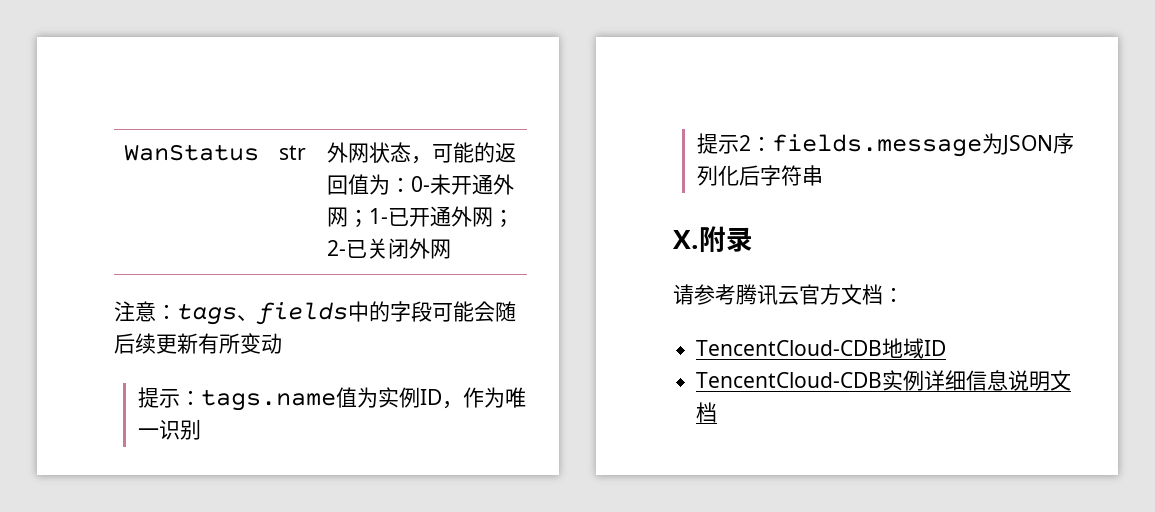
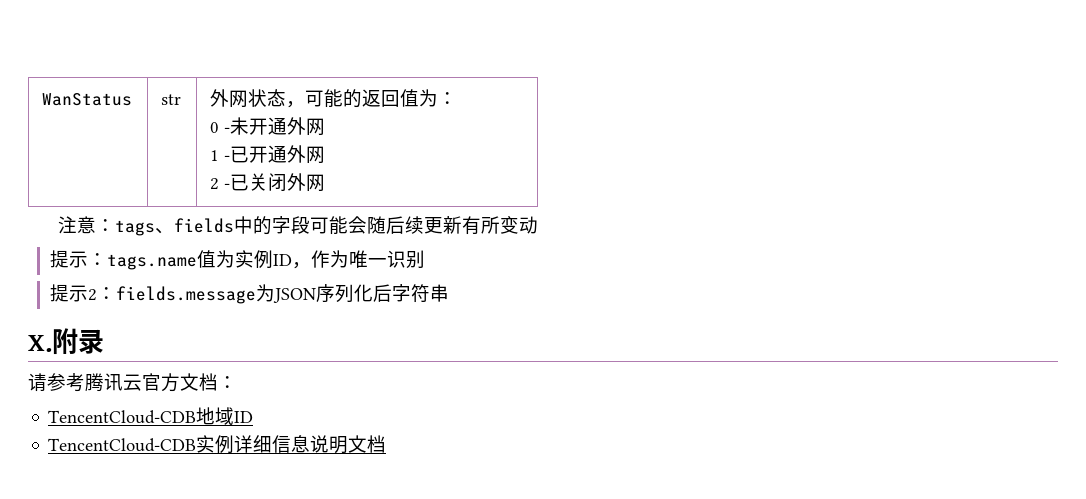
[410,176,430,192] 0- -> [210,122,231,133] // 0 -
[347,208,388,228] ；1- -> [210,150,231,161] // 1 -
[492,209,514,228] [326,240,346,256] ；2- -> [210,178,231,190] // 2 -

